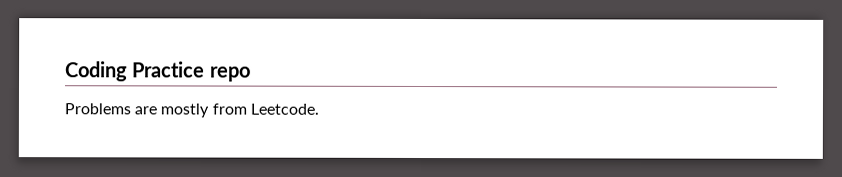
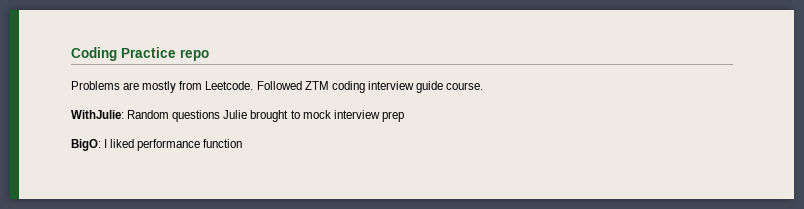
(319, 109) none -> [256,81,484,93] [71,110,404,122] [71,139,243,151] Followed ZTM coding interview guide course. // WithJulie: Random questions Julie brought to mock interview prep // BigO: I liked performance function

